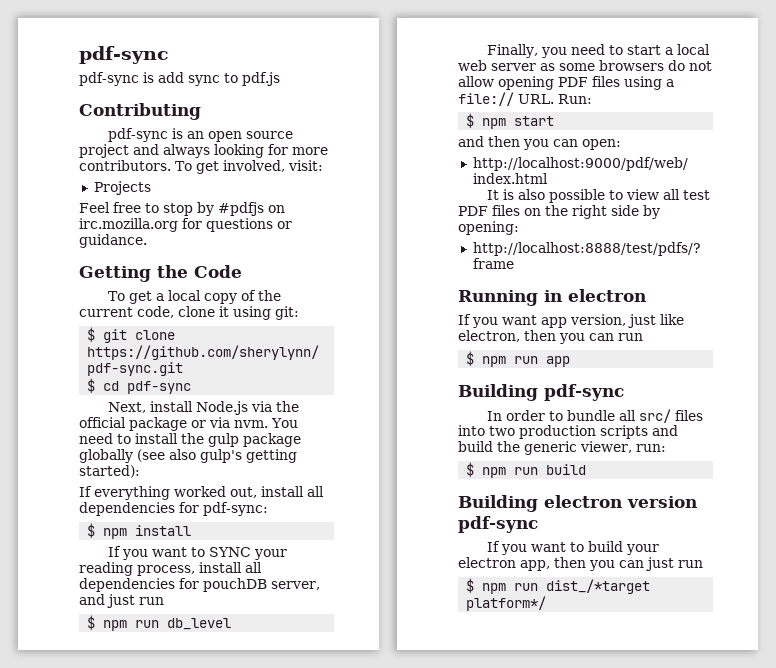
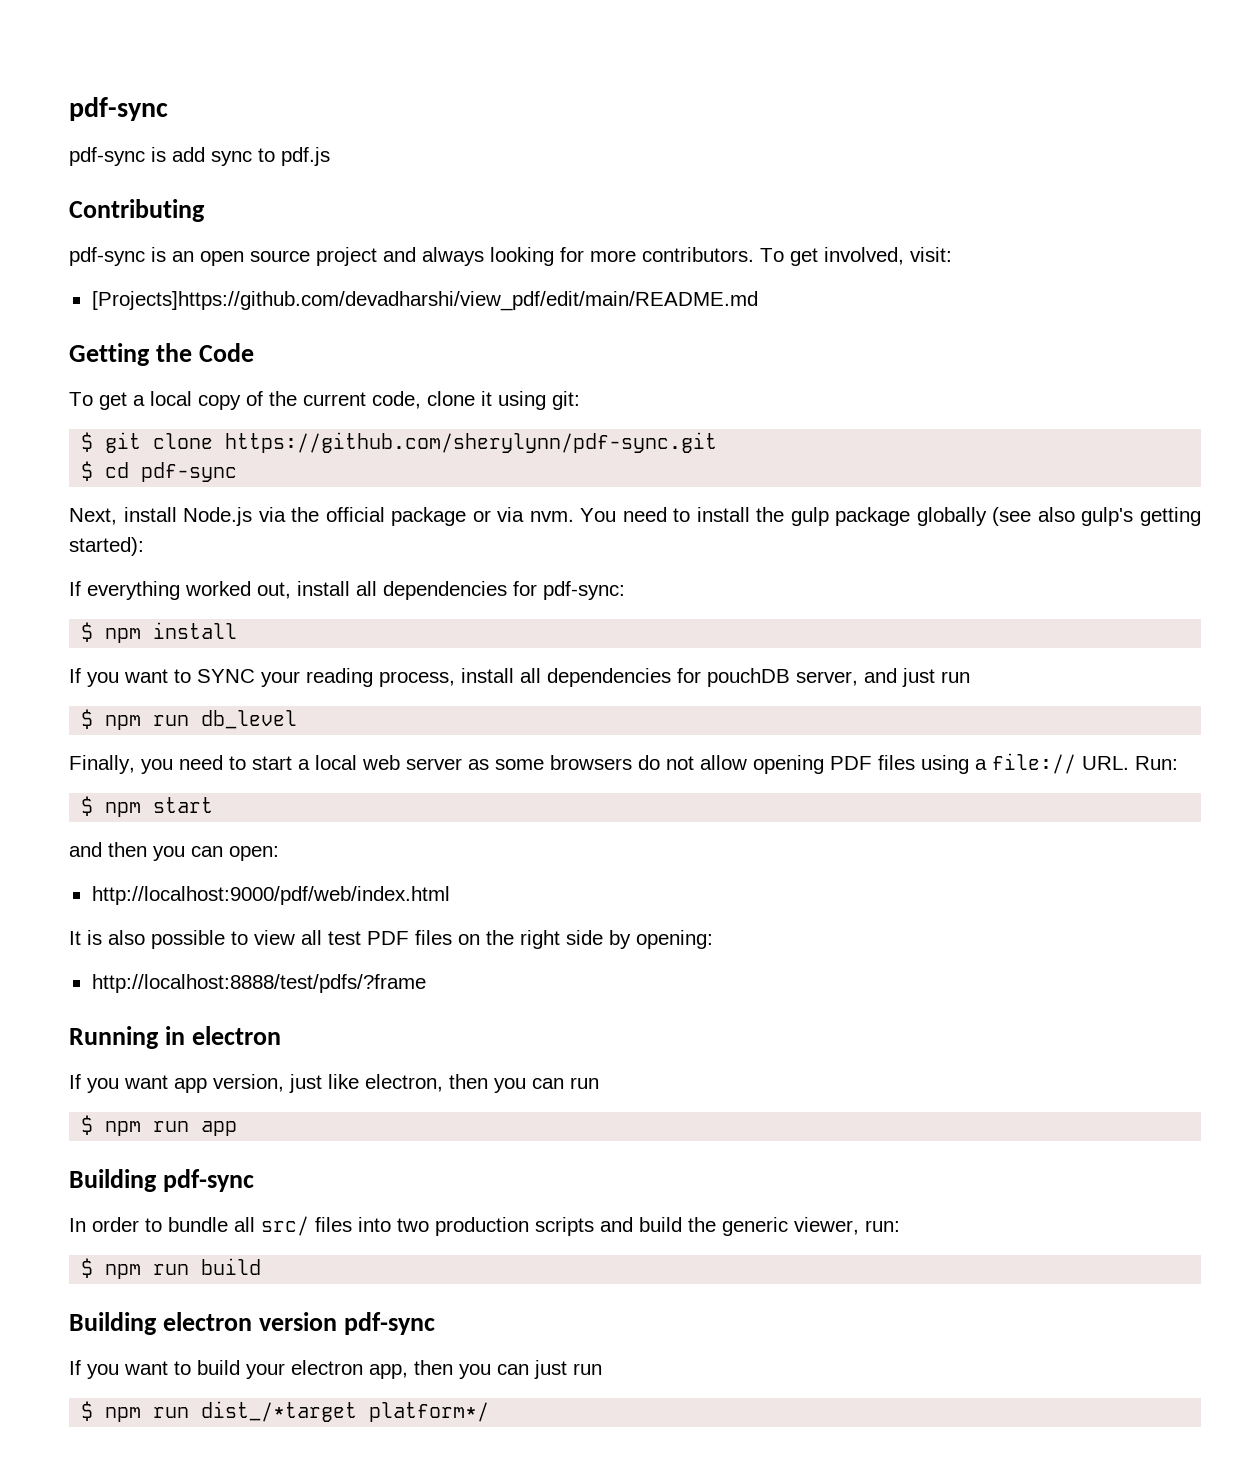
[93,181,151,195] [79,202,285,216] [79,218,292,232] [79,234,147,248] Projects // Feel free to stop by #pdfjs on irc.mozilla.org for questions or guidance. -> [91,291,758,311] [Projects]https://github.com/devadharshi/view_pdf/edit/main/README.md

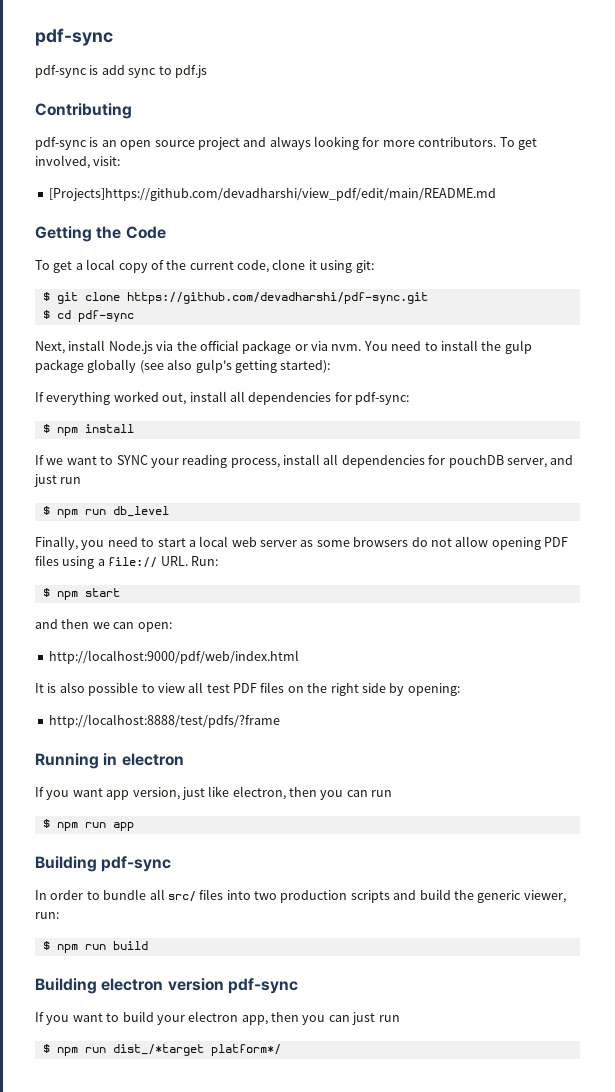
[225,432,718,453] https://github.com/sherylynn/pdf-sync.git -> [126,292,428,304] https://github.com/devadharshi/pdf-sync.git
[87,672,119,687] you -> [46,458,64,465] we
[153,846,185,861] you -> [92,622,110,629] we

